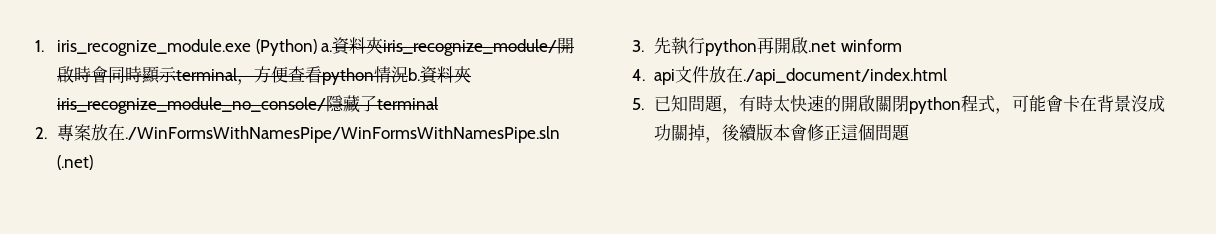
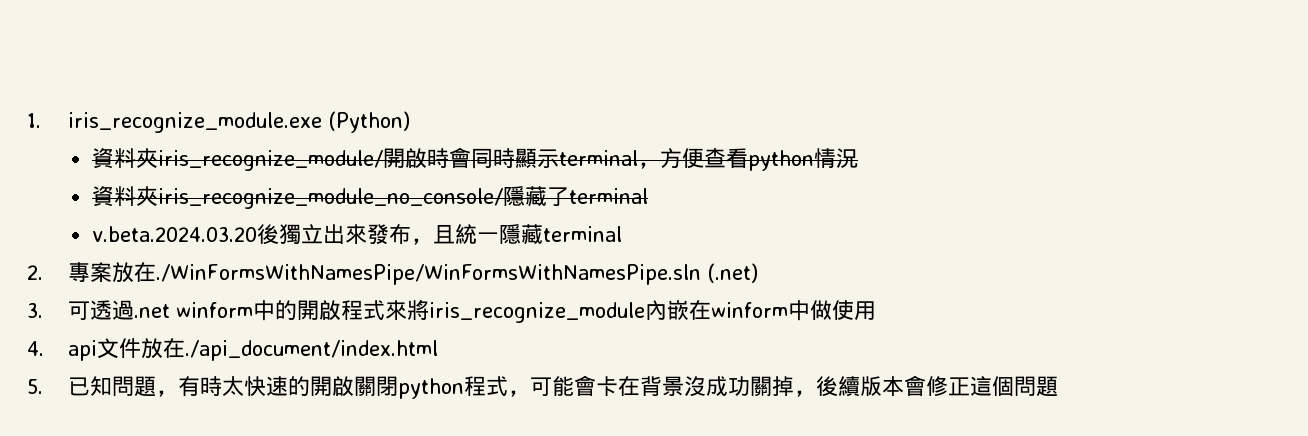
[321,43,333,52] a. -> (410, 122) //
[408,68,421,81] b. -> (858, 158) //
(439, 103) none -> [91,224,622,245] // v.beta.2024.03.20後獨立出來發布，且統一隱藏terminal
[654,37,902,56] 先執行python再開啟.net winform -> [67,299,876,323] 可透過.net winform中的開啟程式來將iris_recognize_module內嵌在winform中做使用

